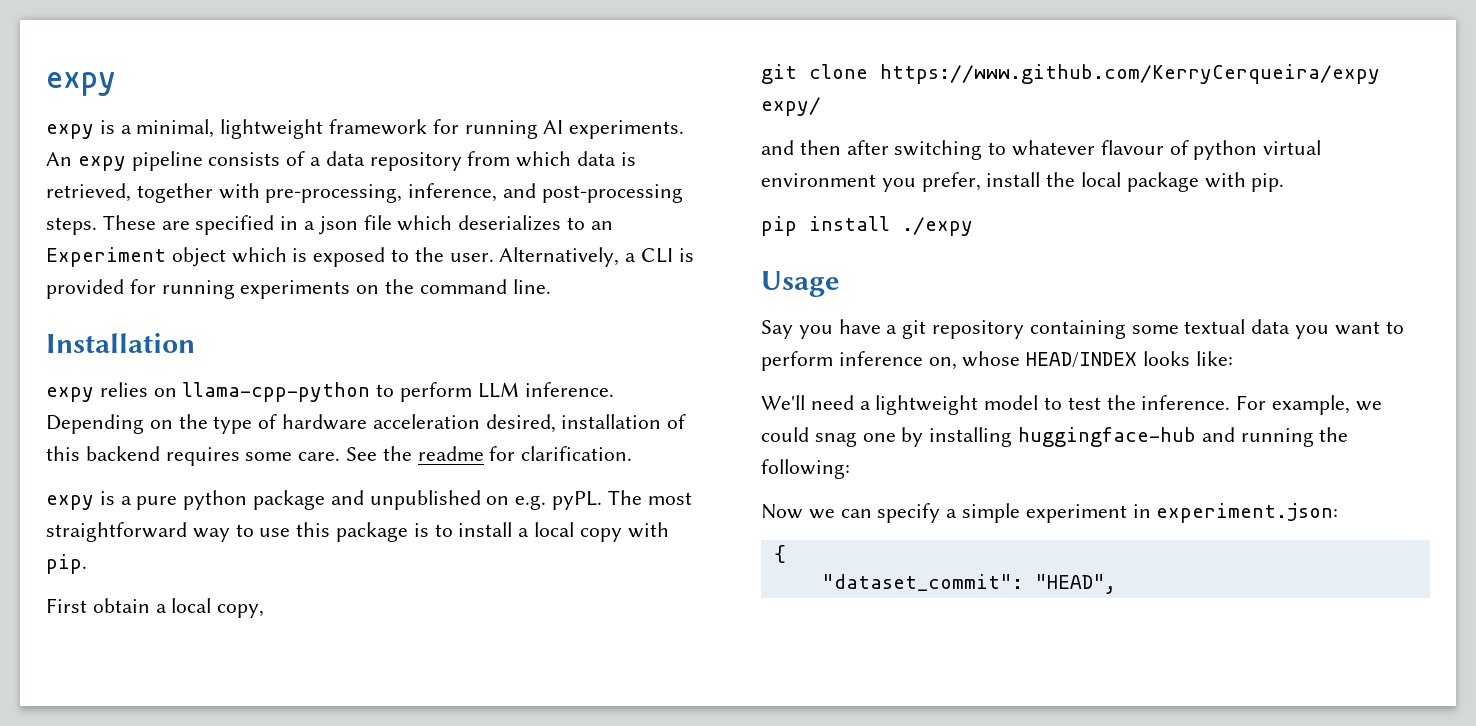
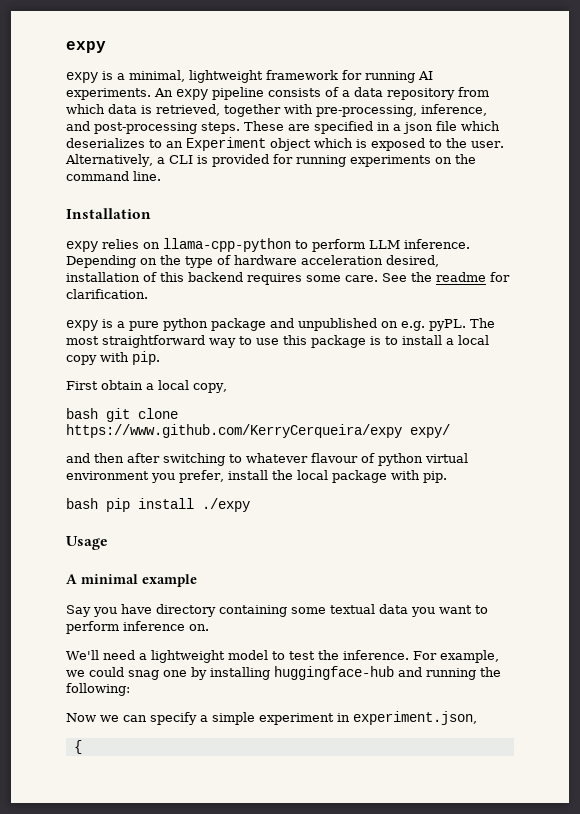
(265, 611) none -> [66,408,98,419] bash
(1285, 182) none -> [66,498,98,509] bash
(840, 284) none -> [66,574,197,587] // A minimal example
[886,320,1025,339] a git repository -> [156,604,216,617] directory
[928,351,1233,370] on, whose HEAD/INDEX looks like: -> [189,624,209,631] on.
[1156,503,1339,523] experiment.json: -> [353,711,477,725] experiment.json,
[821,574,1116,594] // "dataset_commit": "HEAD", -> (82, 747) none

